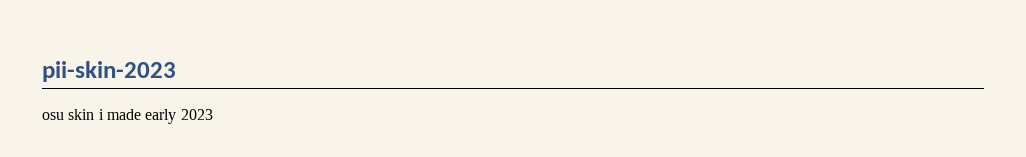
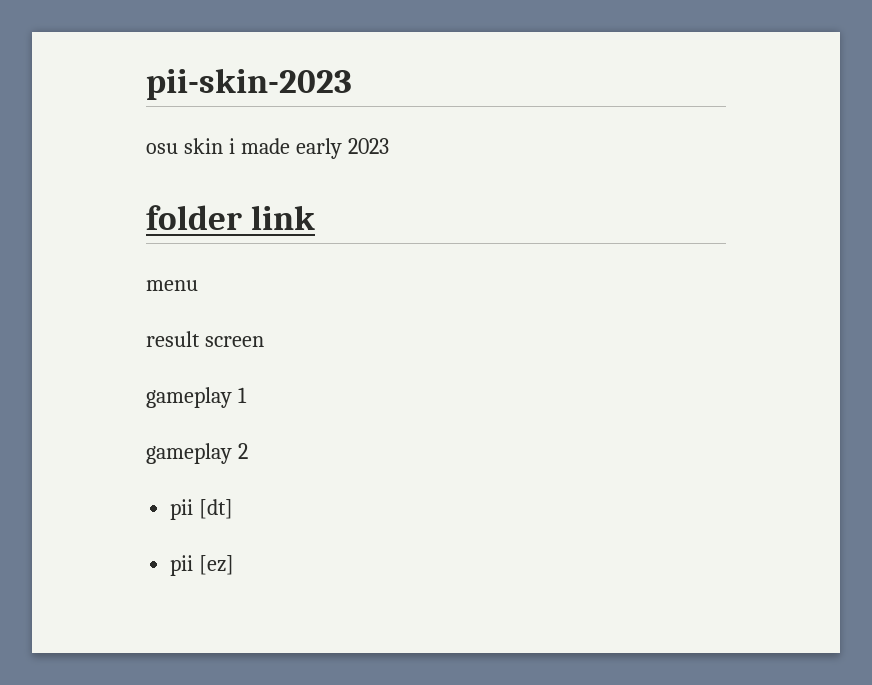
(213, 114) none -> [146,205,316,230] [146,280,198,291] [146,331,264,347] [146,387,247,408] [146,443,248,464] [170,499,234,520] [170,555,235,576] // folder link // menu // result screen // gameplay 1 // gameplay 2 // pii [dt] // pii [ez]

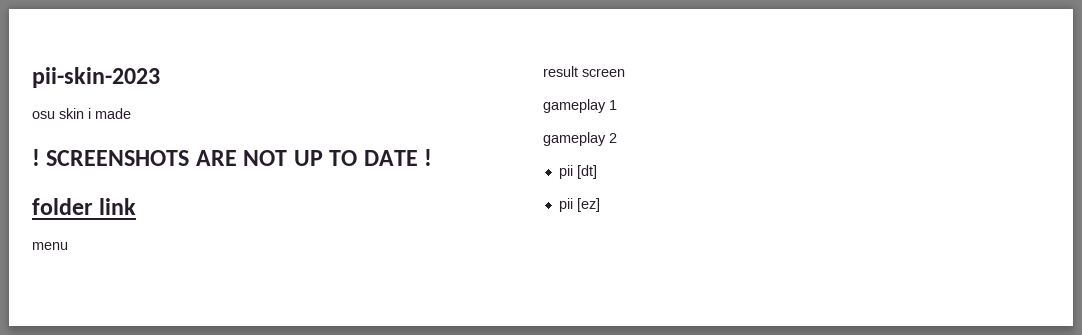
[295,138,389,159] early 2023 -> [32,149,433,166] // ! SCREENSHOTS ARE NOT UP TO DATE !

